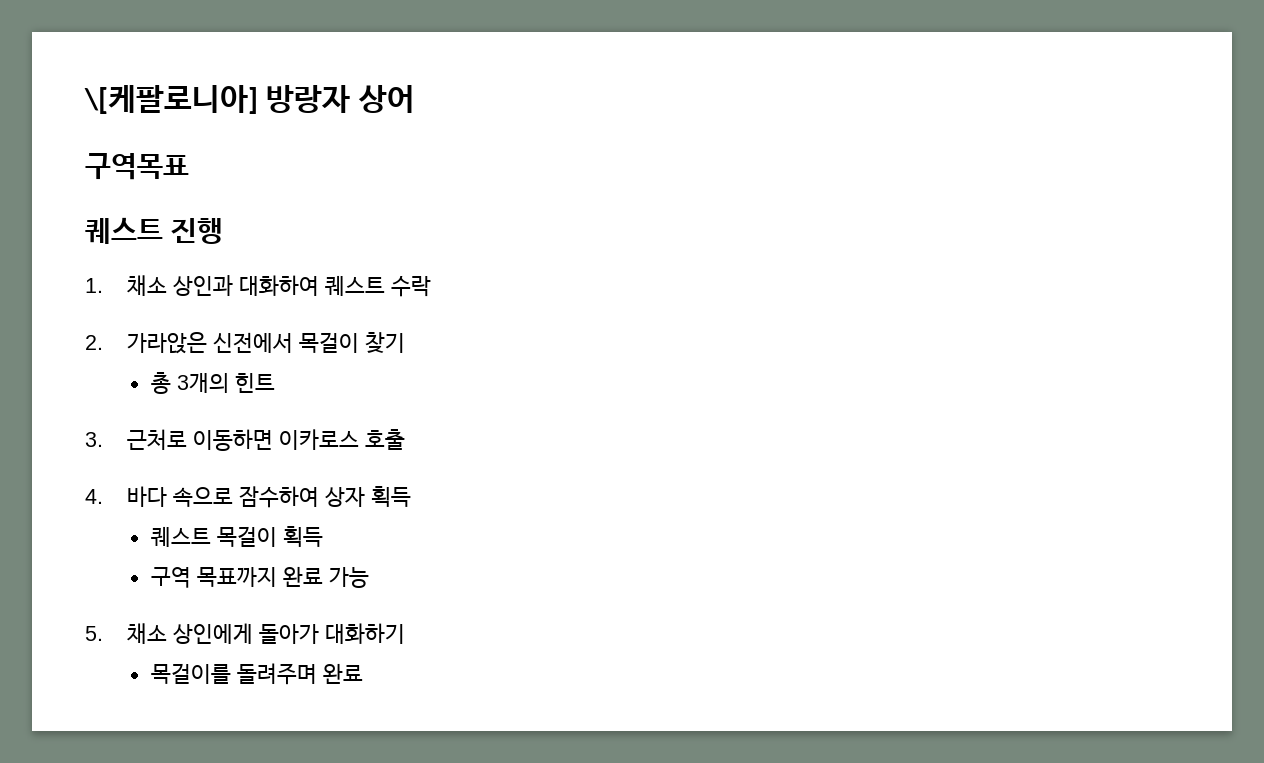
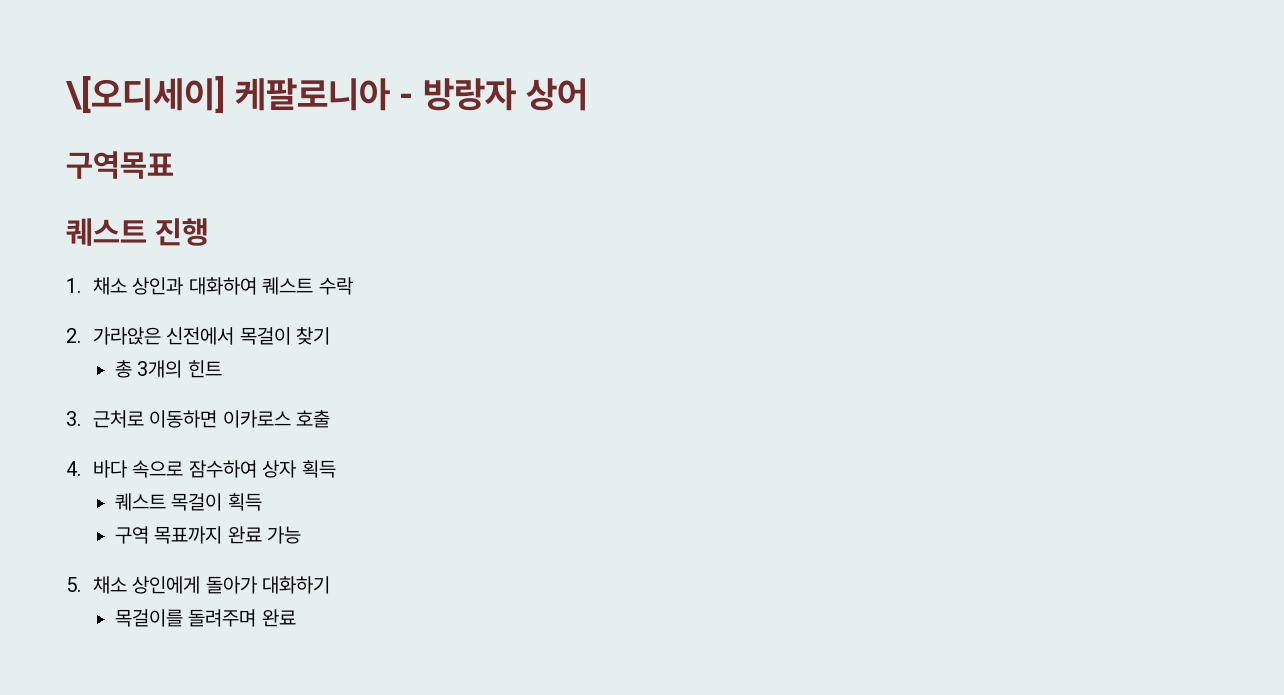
[84,85,258,114] \[케팔로니아] -> [66,76,414,113] \[오디세이] 케팔로니아 -

